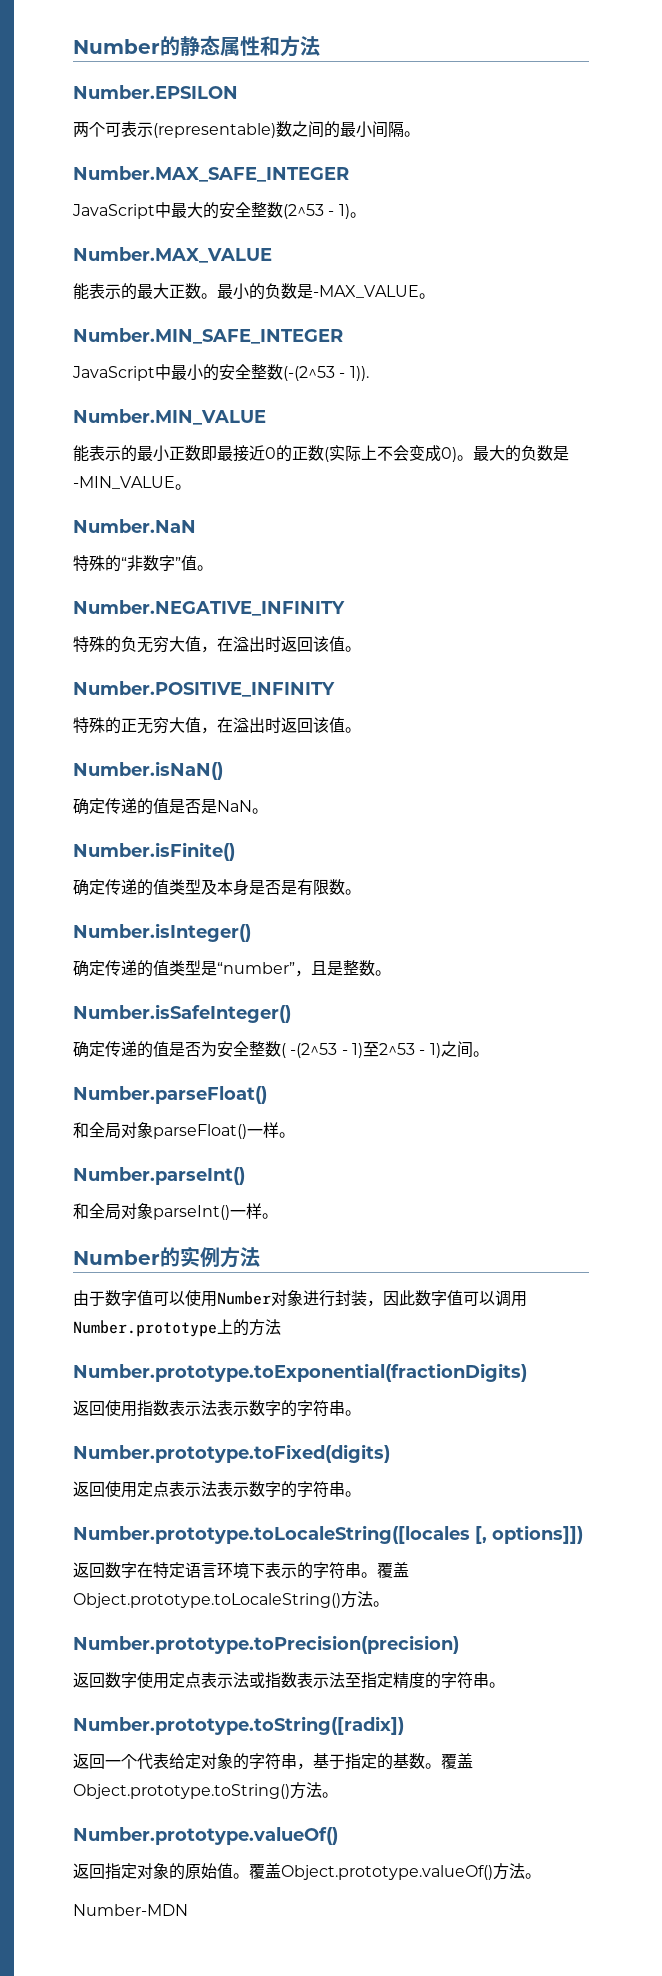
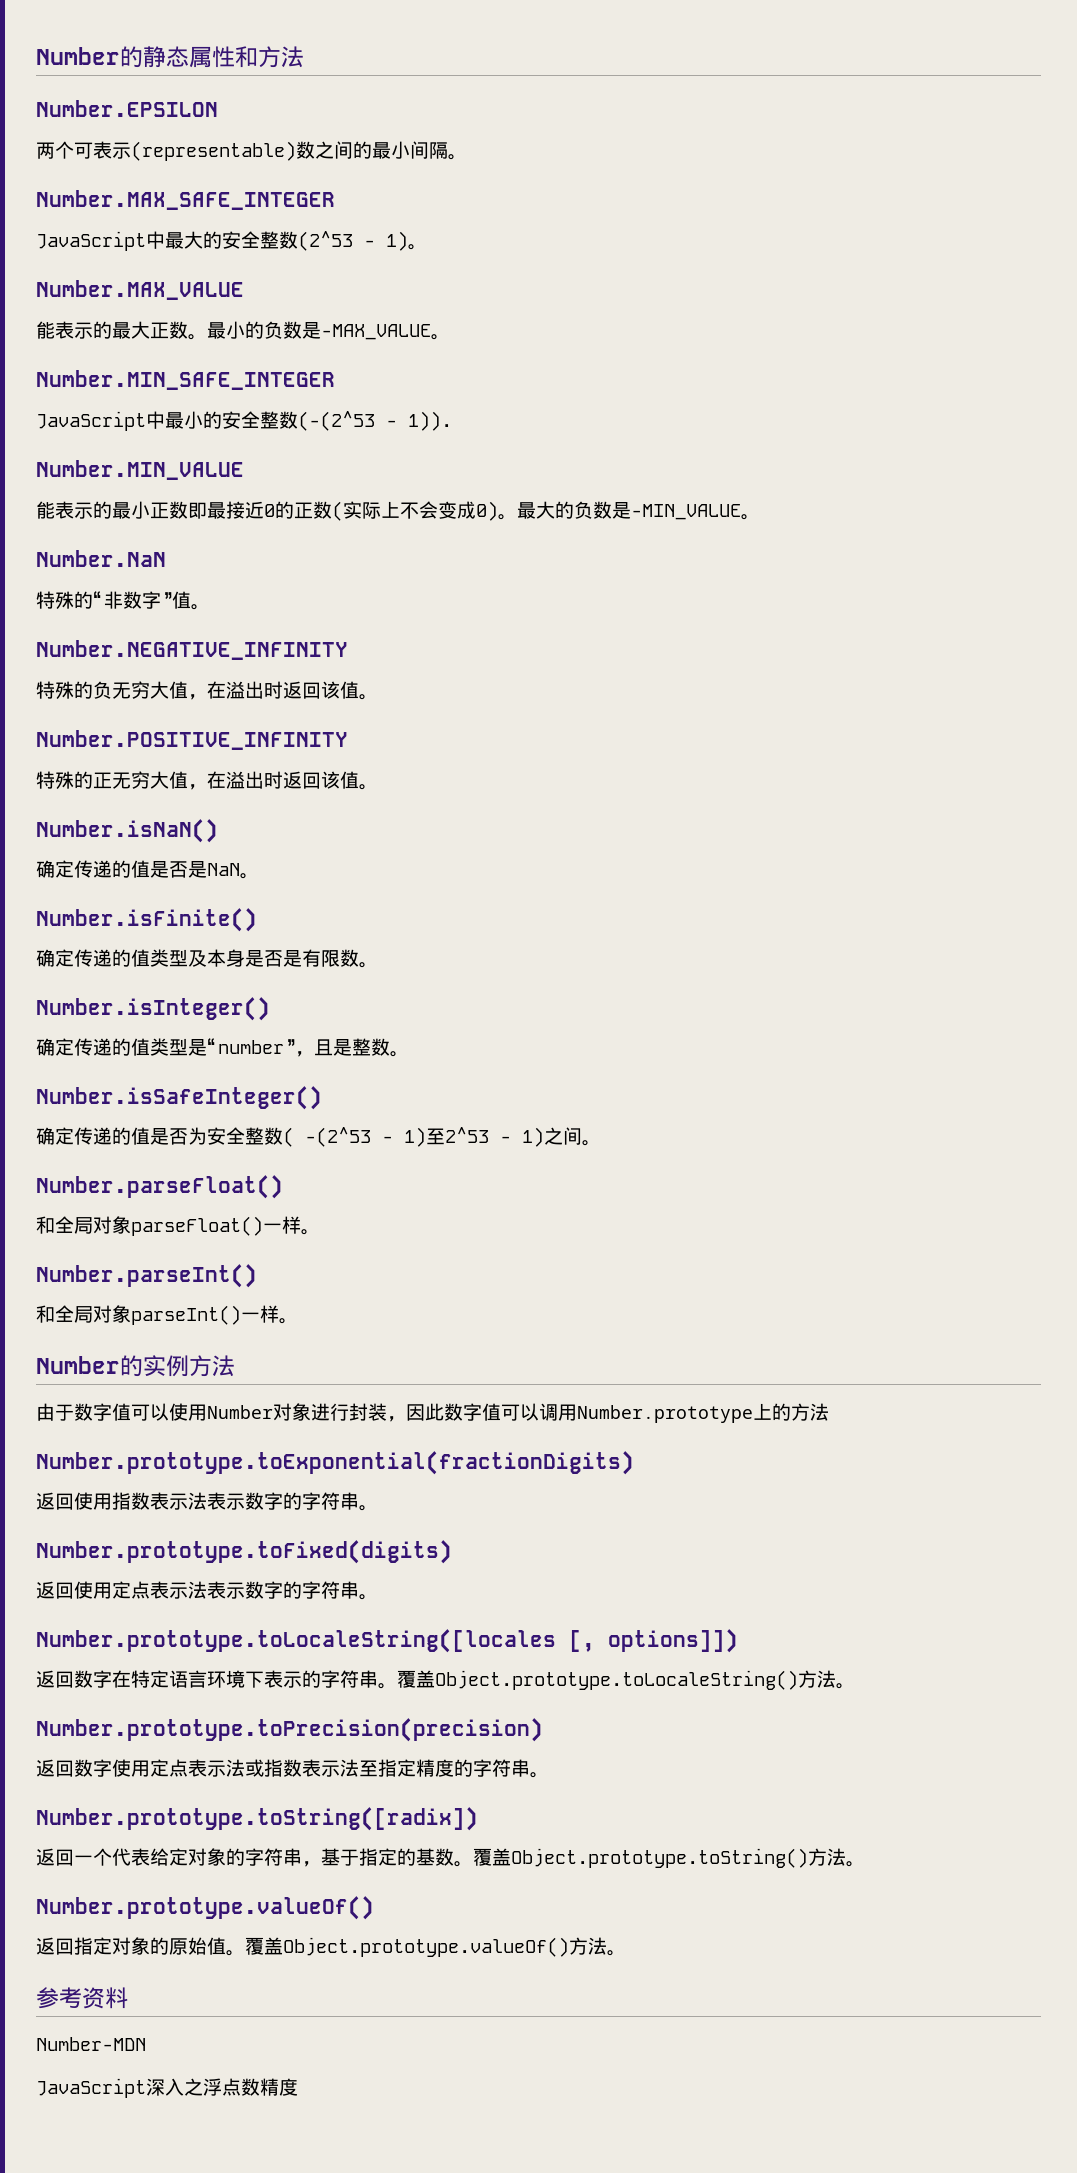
(541, 1876) none -> [36,1987,128,2009] // 参考资料
(188, 1910) none -> [36,2078,298,2098] // JavaScript深入之浮点数精度

